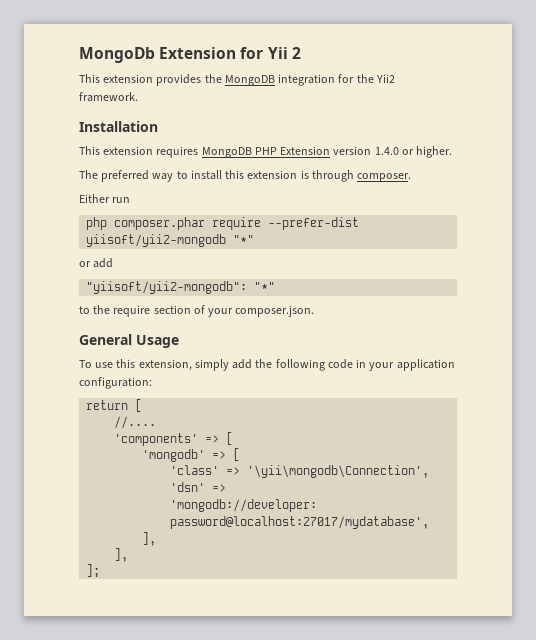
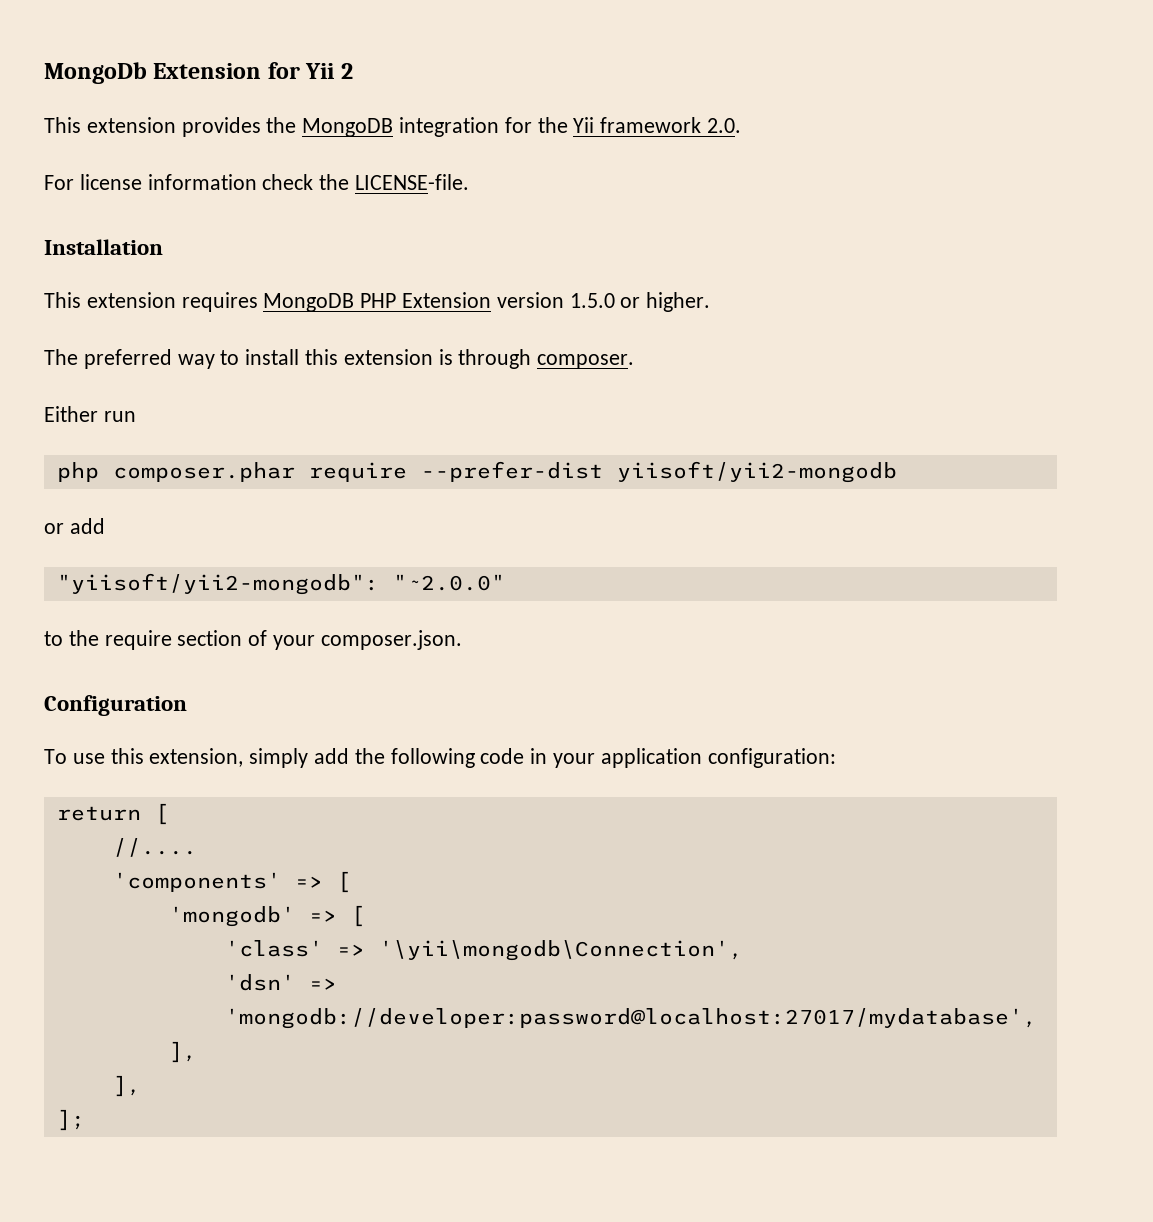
[375,74,395,83] [79,92,138,102] Yii2 framework. -> [573,117,742,133] [44,174,470,190] Yii framework 2.0. // For license information check the LICENSE-file.
[374,147,399,155] 1.4.0 -> [569,293,615,308] 1.5.0
[233,235,255,244] "*" -> (897, 472) none
[254,282,276,291] "*" -> [392,574,505,591] "~2.0.0"
[79,334,179,348] General Usage -> [44,695,187,716] Configuration

